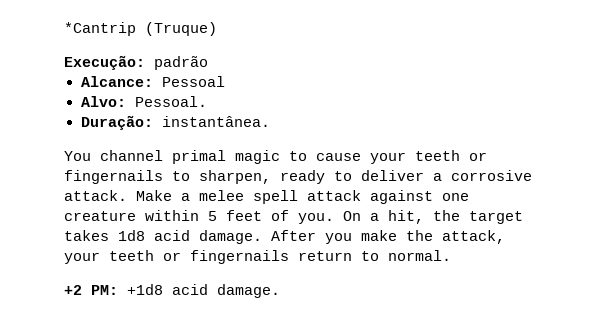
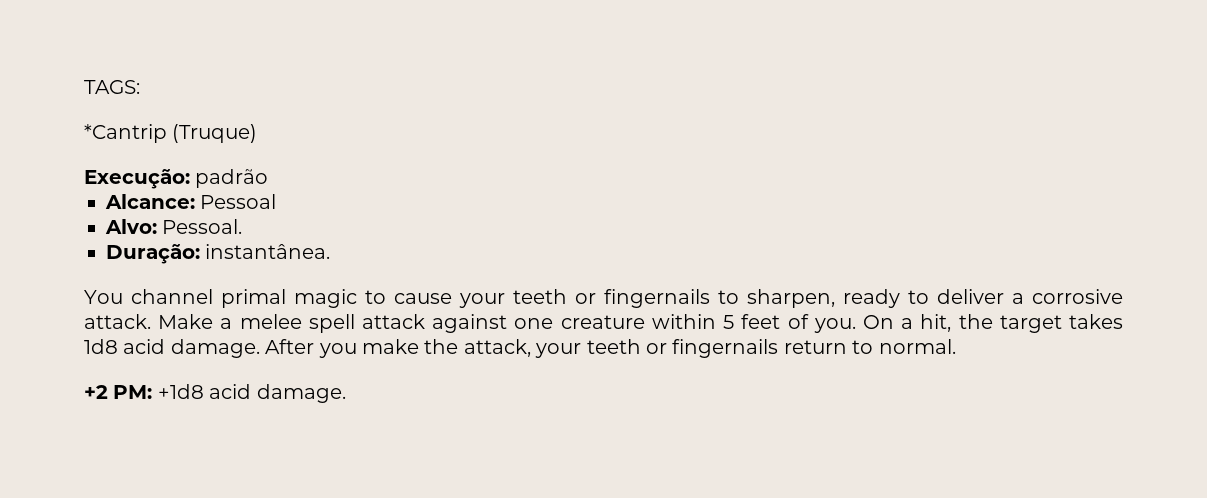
(64, 29) none -> [84,80,140,94] TAGS: //

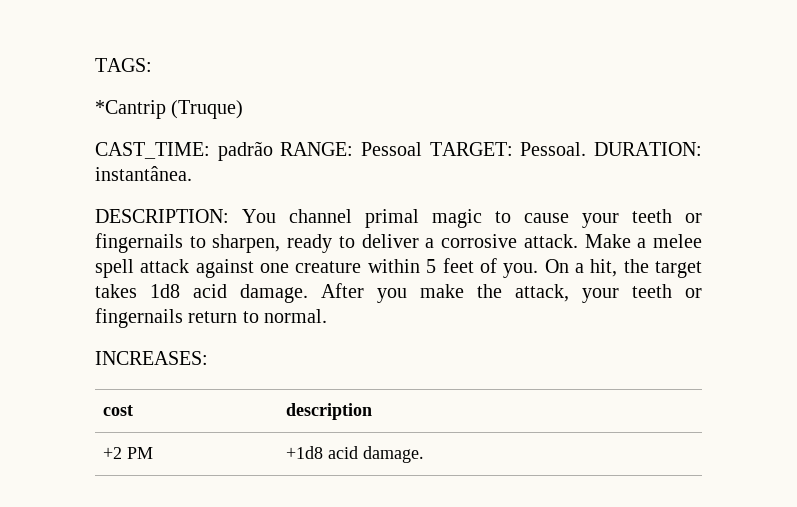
[84,169,190,189] Execução: -> [95,142,210,159] CAST_TIME:
[105,194,195,209] // Alcance: -> [280,142,354,156] RANGE:
[105,219,157,234] // Alvo: -> [429,142,513,156] TARGET:
[106,244,200,264] // Duração: -> [594,142,703,156] DURATION:
(331, 251) none -> [95,209,229,223] DESCRIPTION:
[84,385,153,399] +2 PM: -> [95,351,208,365] [103,405,134,416] [286,403,373,420] [103,447,154,459] INCREASES: // cost | description // +2 PM |

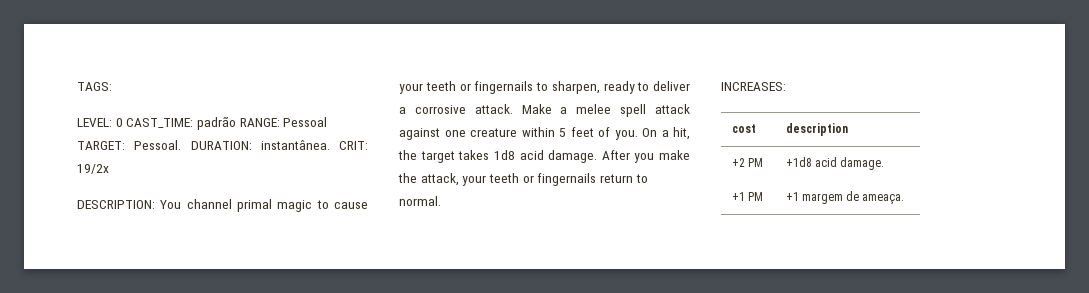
[95,100,244,119] *Cantrip (Truque) // -> [77,118,123,127] LEVEL: 0
(192, 173) none -> [339,141,368,150] [77,164,109,174] CRIT: 19/2x
(425, 454) none -> [731,192,763,201] [785,191,905,204] // +1 PM | +1 margem de ameaça.

